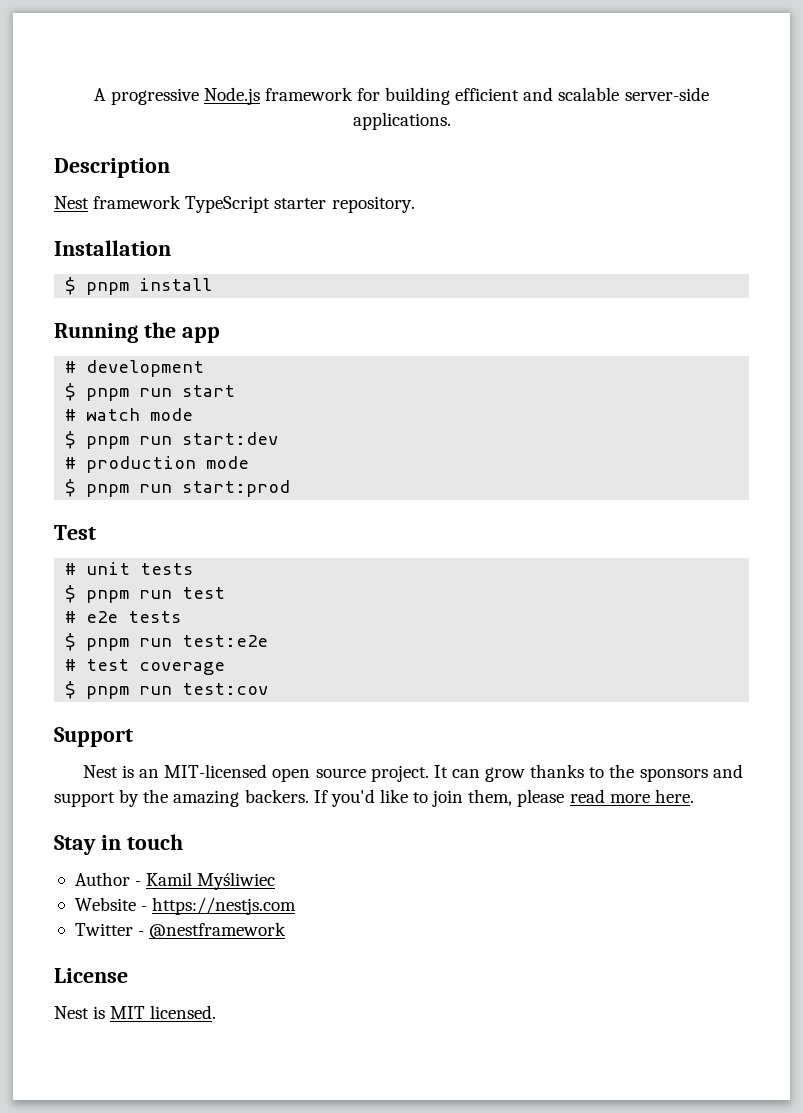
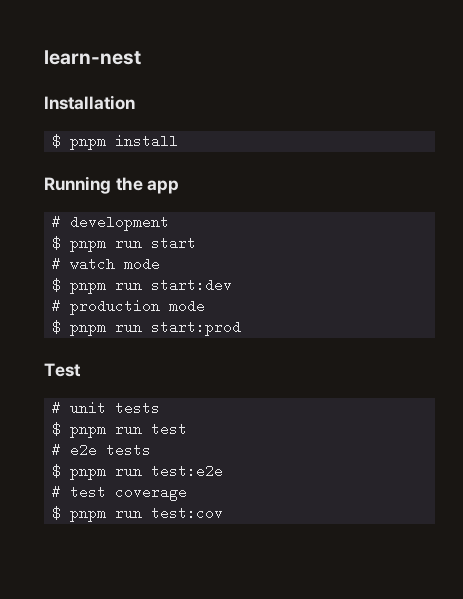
[94,87,709,105] [352,112,451,130] [54,158,170,178] [54,195,415,213] A progressive Node.js framework for building efficient and scalable server-side applications. // Description // Nest framework TypeScript starter repository. -> [44,50,141,65] learn-nest
[54,727,133,747] [82,764,743,782] [54,789,694,807] [54,834,183,855] [74,872,276,890] [74,897,297,915] [74,922,287,939] [54,968,128,983] [54,1005,217,1019] // Support // Nest is an MIT-licensed open source project. It can grow thanks to the sponsors and support by the amazing backers. If you'd like to join them, please read more here. // Stay in touch // Author - Kamil Myśliwiec // Website - https://nestjs.com // Twitter - @nestframework // License // Nest is MIT licensed. -> (224, 513) none

